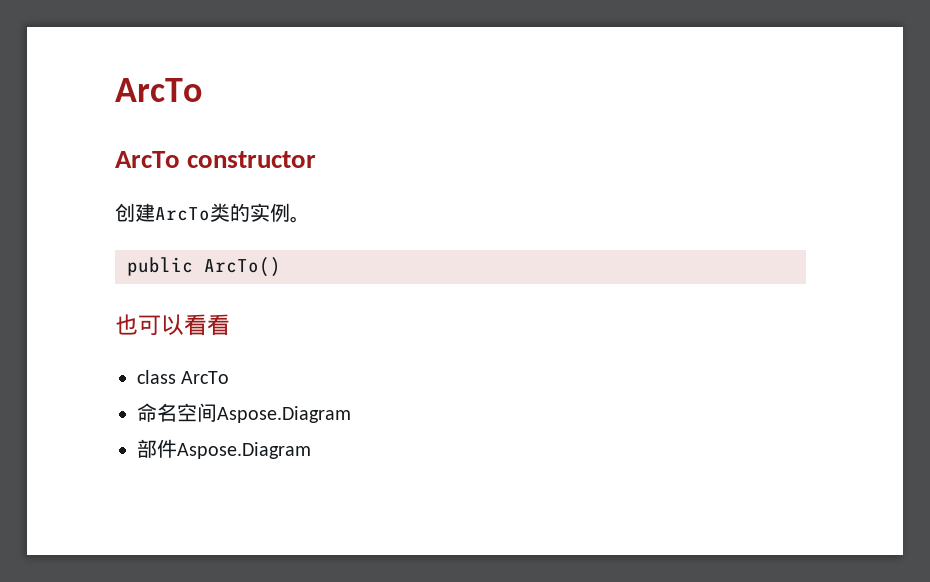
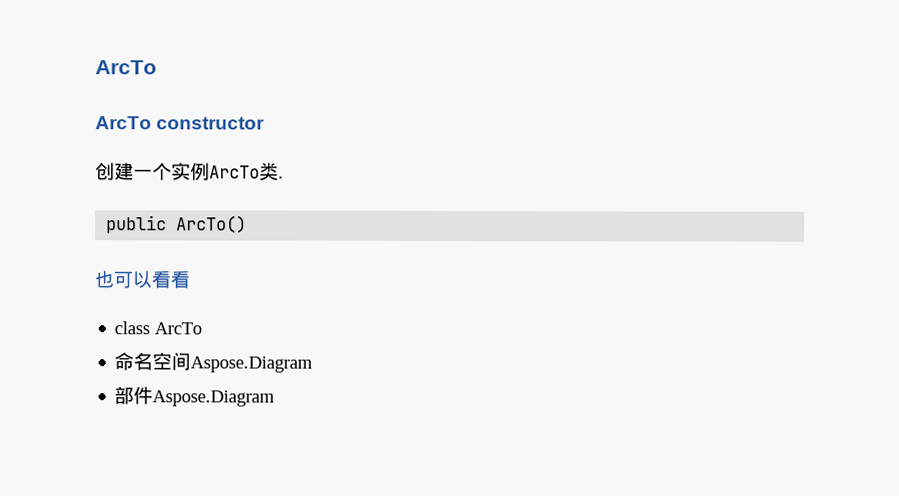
[155,203,310,223] ArcTo类的实例。 -> [133,162,284,181] 一个实例ArcTo类.

